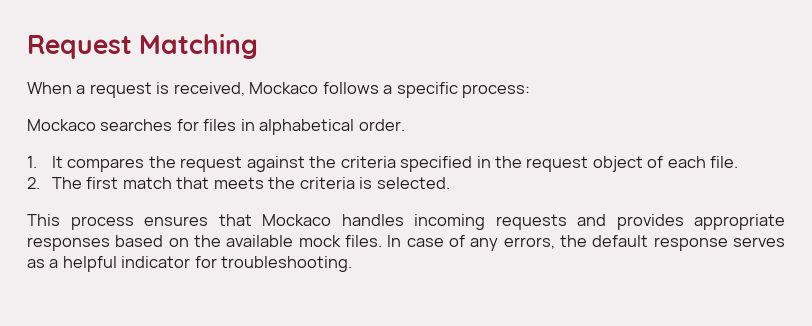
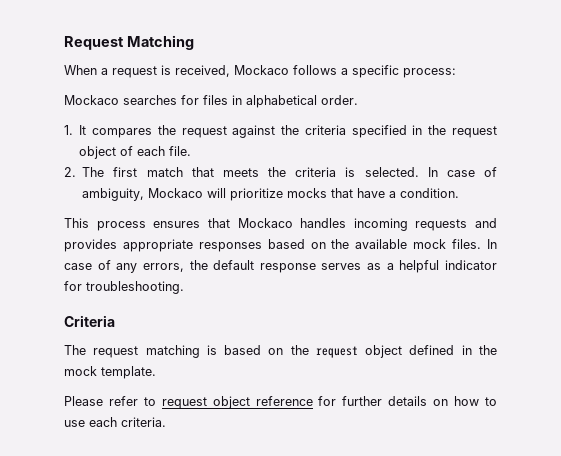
(450, 183) none -> [427,167,498,177] [82,188,460,201] In case of ambiguity, Mockaco will prioritize mocks that have a condition.
(353, 264) none -> [64,315,115,327] [64,345,497,358] [64,366,156,379] [64,396,498,409] [64,417,166,427] // Criteria // The request matching is based on the request object defined in the mock template. // Please refer to request object reference for further details on how to use each criteria.

